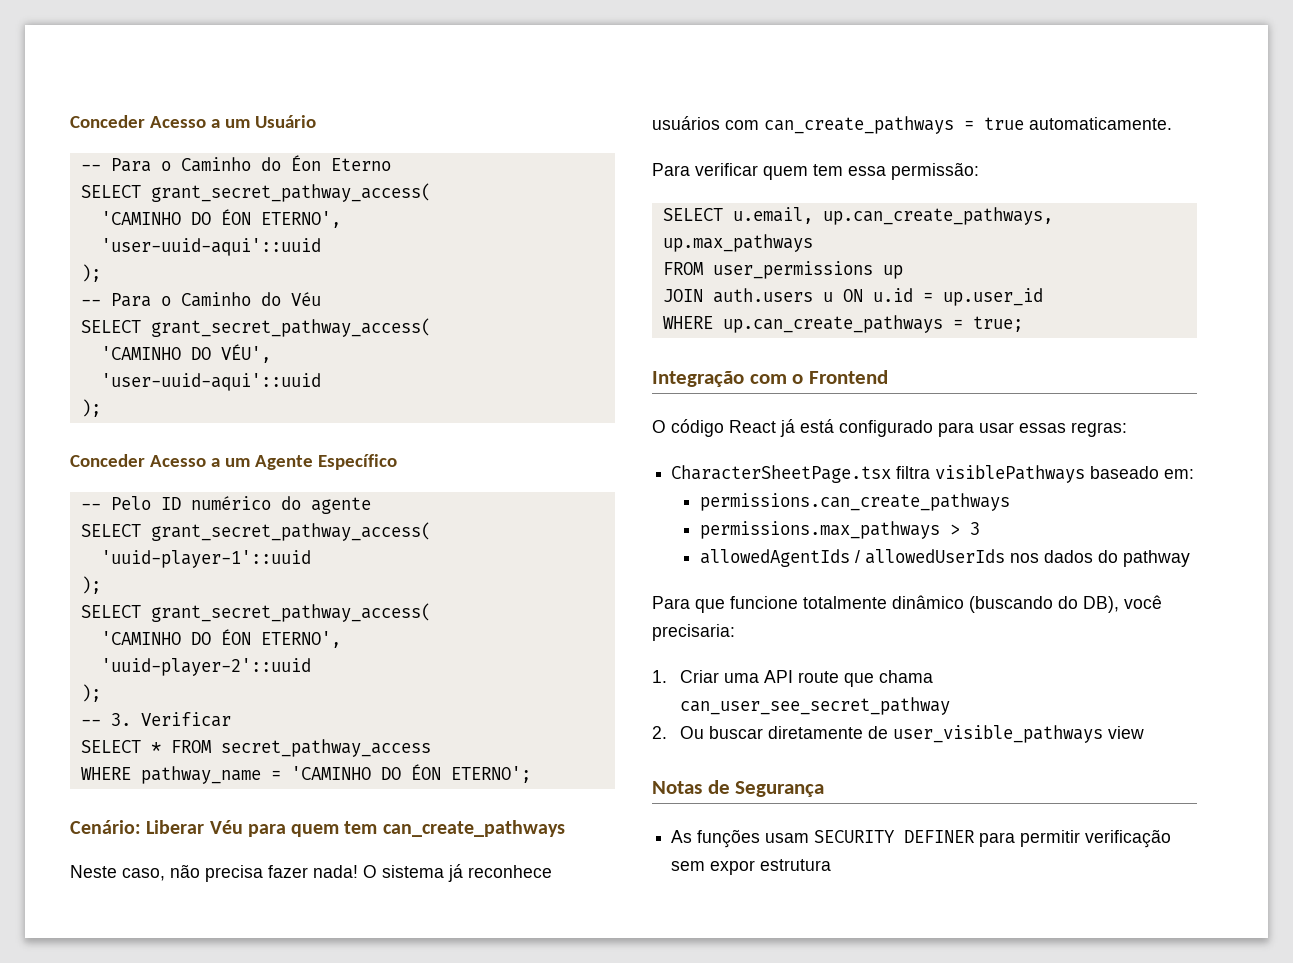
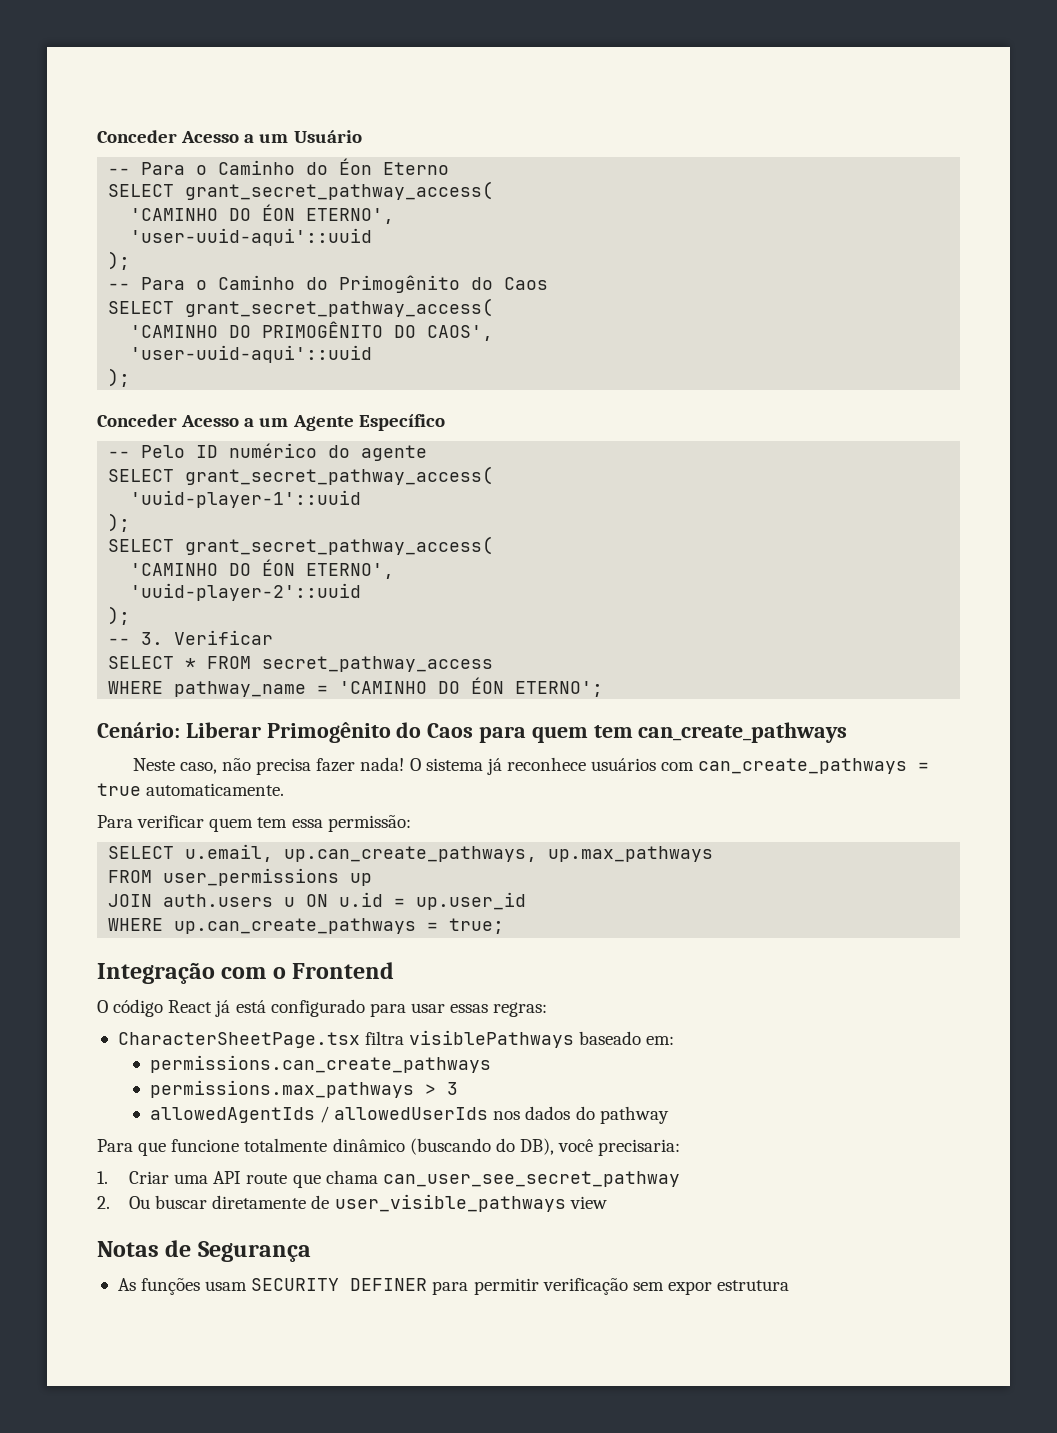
[290,292,321,306] [80,318,431,337] [100,344,271,363] Véu // SELECT grant_secret_pathway_access( // 'CAMINHO DO VÉU', -> [339,275,549,293] [108,298,494,317] [130,321,494,341] Primogênito do Caos // SELECT grant_secret_pathway_access( // 'CAMINHO DO PRIMOGÊNITO DO CAOS',
[209,820,243,834] Véu -> [266,722,474,743] Primogênito do Caos

